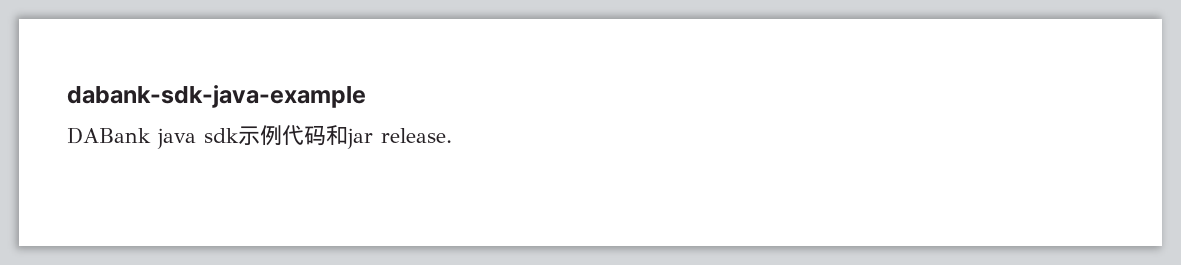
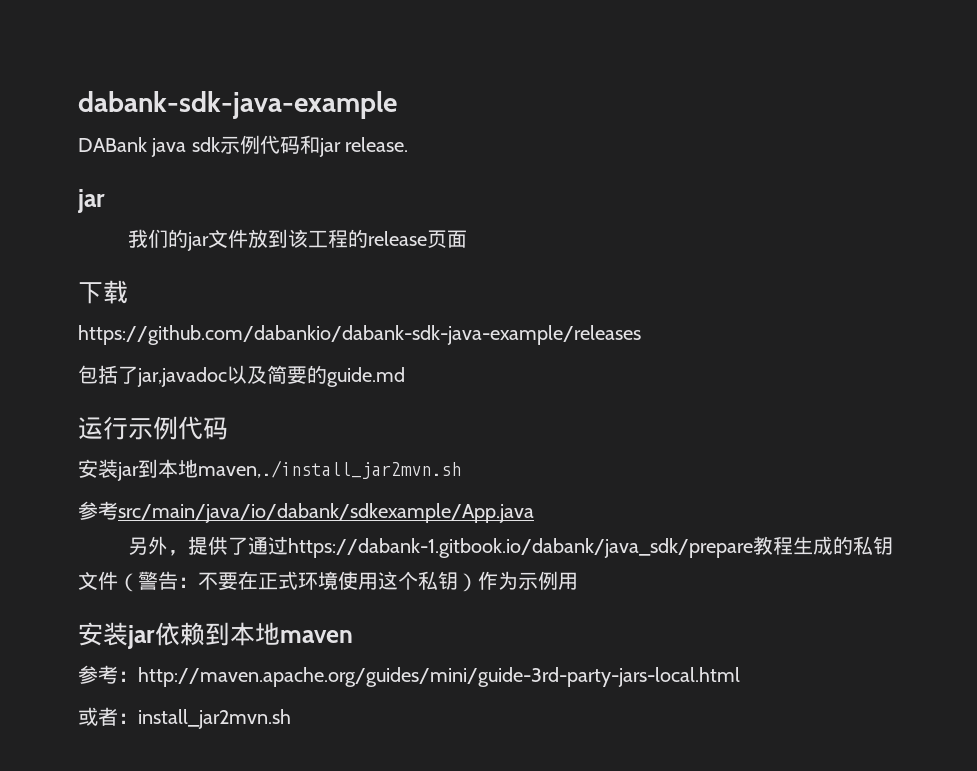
(452, 135) none -> [77,189,105,213] [127,229,467,251] [78,280,128,304] [78,325,641,345] [78,365,405,387] [78,416,228,440] [78,459,461,481] [78,501,534,523] [127,536,893,558] [78,571,578,592] [78,622,353,649] [78,665,740,687] [78,707,291,729] // jar // 我们的jar文件放到该工程的release页面 // 下载 // https://github.com/dabankio/dabank-sdk-java-example/releases // 包括了jar,javadoc以及简要的guide.md // 运行示例代码 // 安装jar到本地maven,./install_jar2mvn.sh // 参考src/main/java/io/dabank/sdkexample/App.java // 另外，提供了通过https://dabank-1.gitbook.io/dabank/java_sdk/prepare教程生成的私钥文件（警告：不要在正式环境使用这个私钥）作为示例用 // 安装jar依赖到本地maven // 参考：http://maven.apache.org/guides/mini/guide-3rd-party-jars-local.html // 或者：install_jar2mvn.sh

